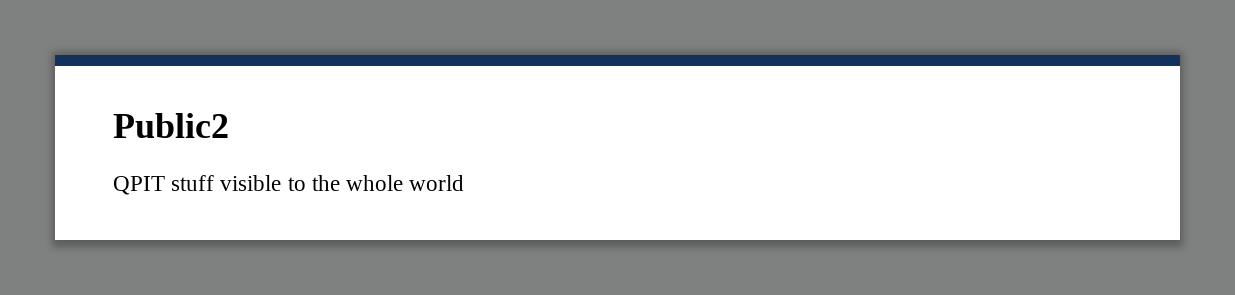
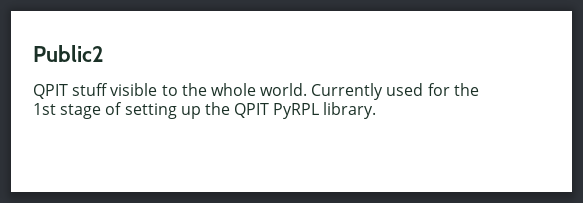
[409,175,465,191] world -> [260,83,479,100] [33,102,377,119] world. Currently used for the 1st stage of setting up the QPIT PyRPL library.

